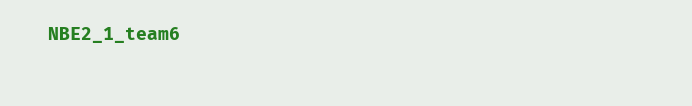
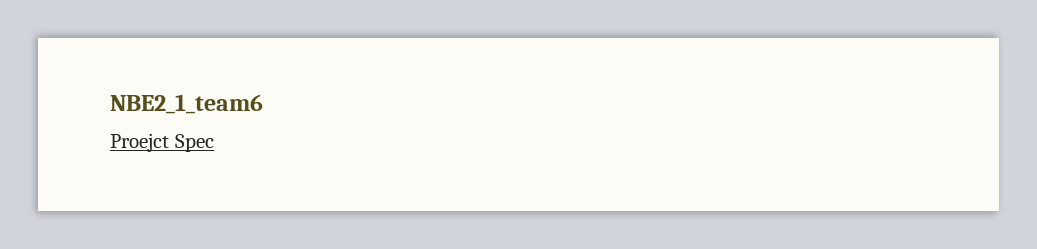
(180, 35) none -> [110,133,214,152] // Proejct Spec

